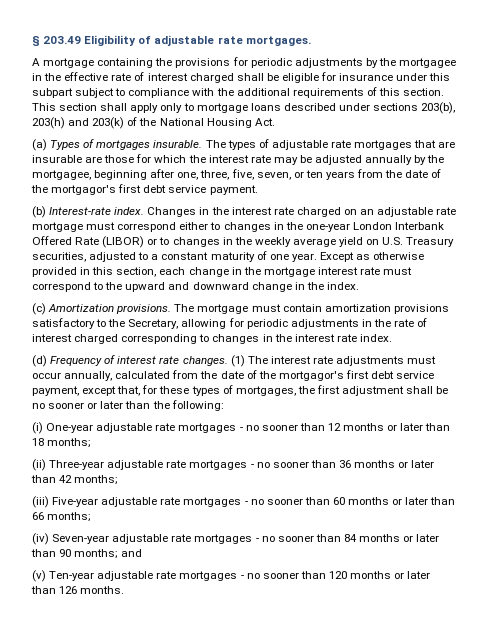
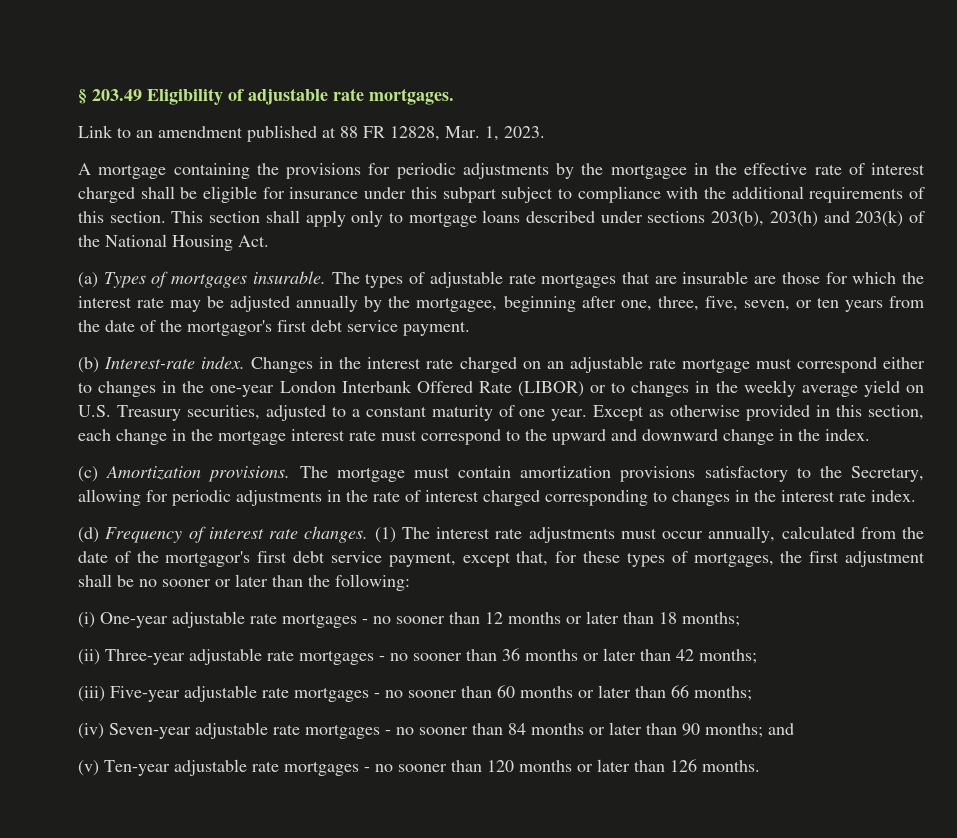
(311, 41) none -> [78,125,545,142] // Link to an amendment published at 88 FR 12828, Mar. 1, 2023.

